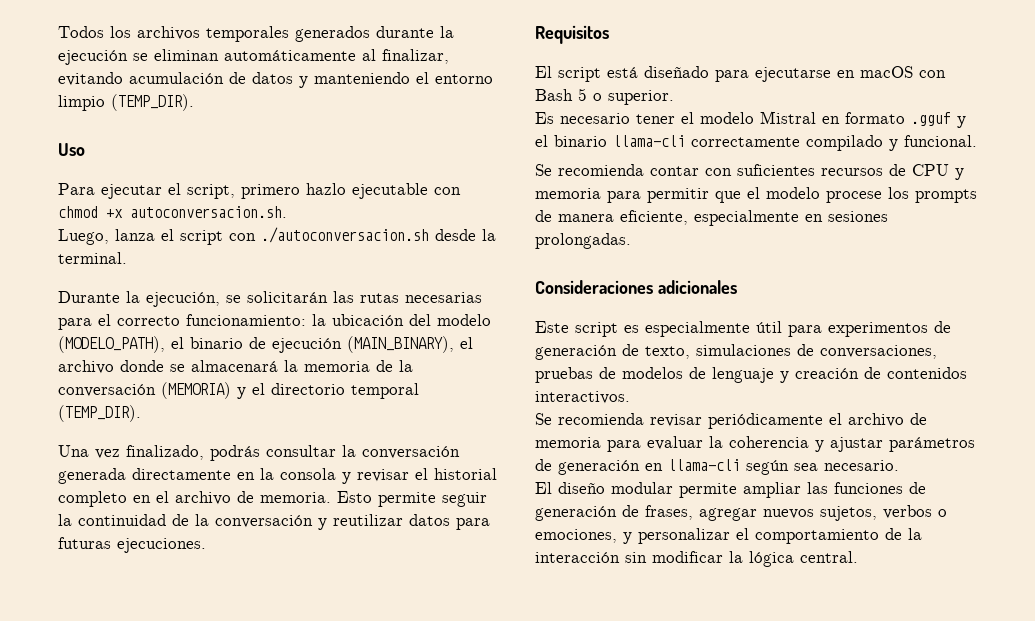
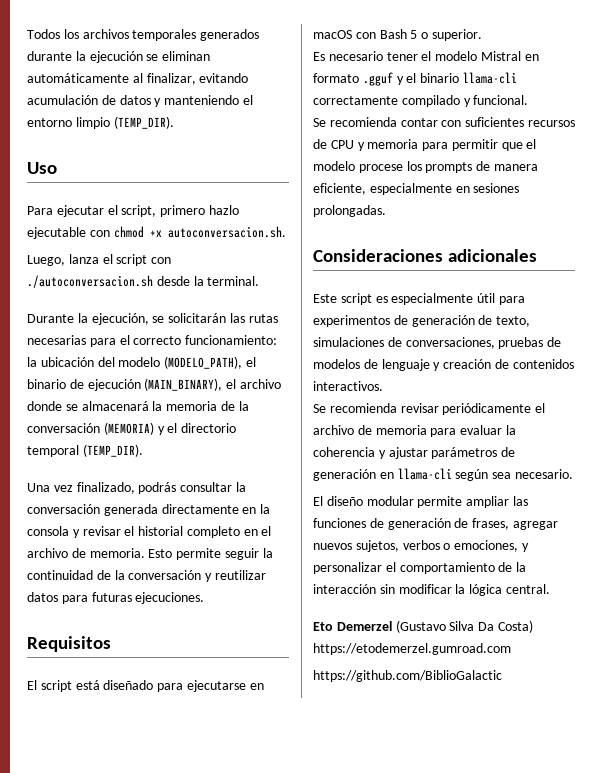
(858, 557) none -> [313,620,533,633] [313,643,511,655] [313,670,502,682] // Eto Demerzel (Gustavo Silva Da Costa) https://etodemerzel.gumroad.com // https://github.com/BiblioGalactic

